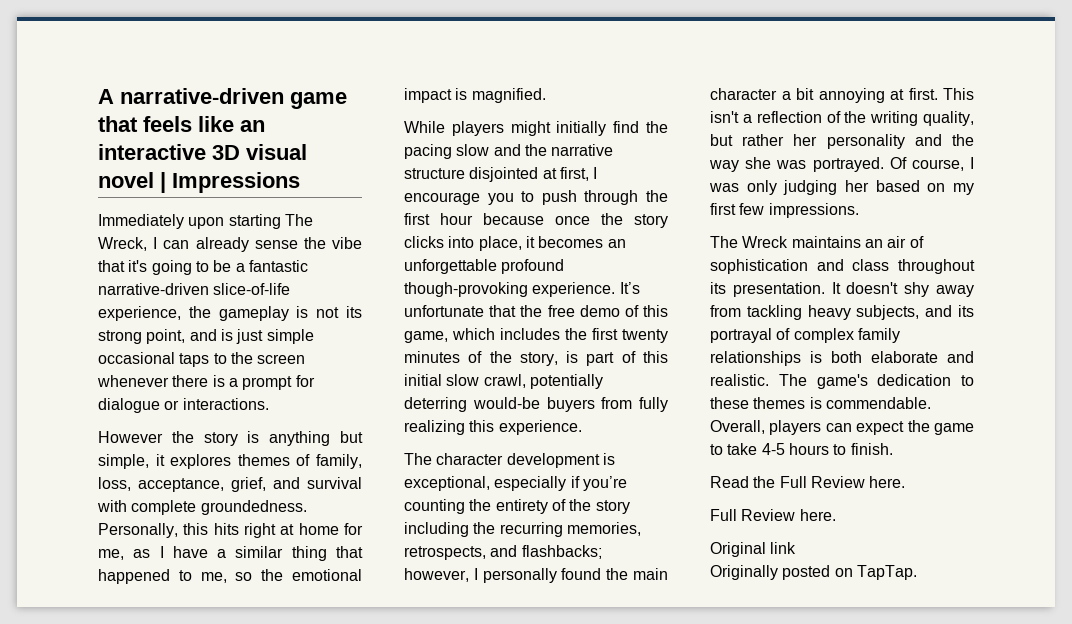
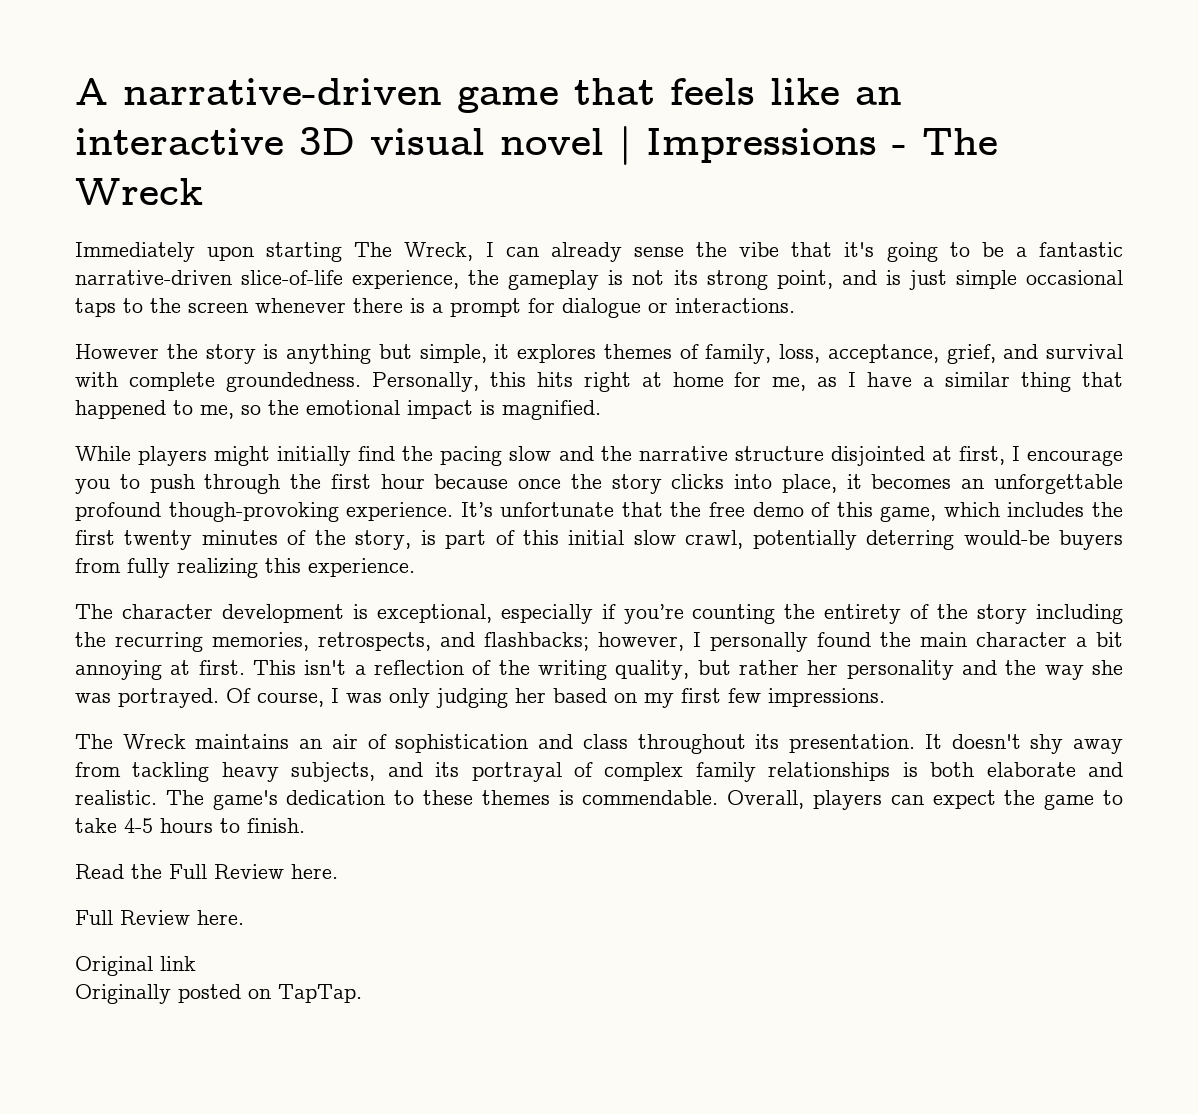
(300, 182) none -> [892,128,998,155] [75,178,203,205] - The Wreck

